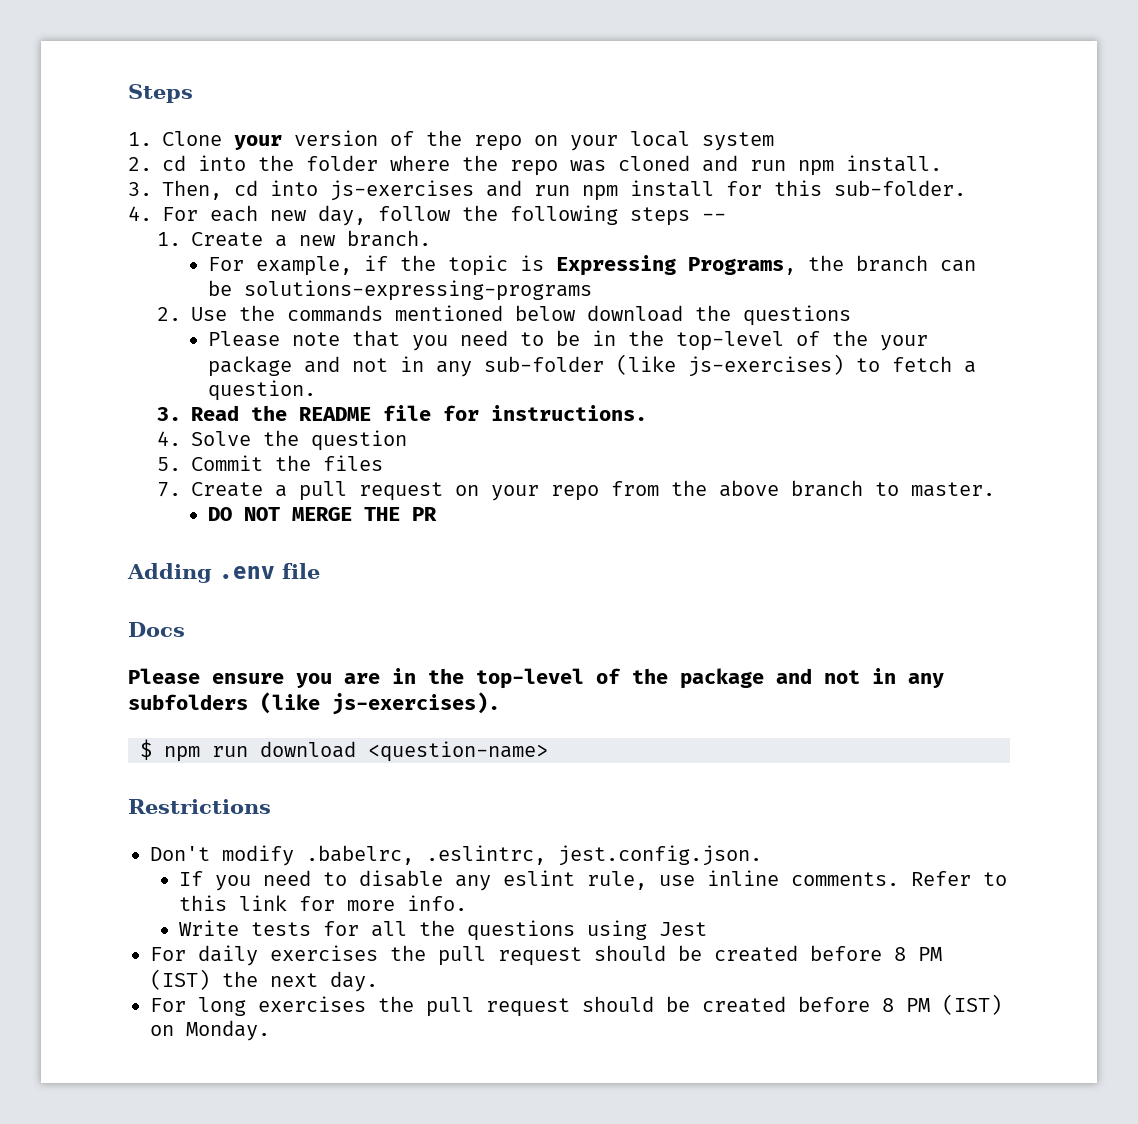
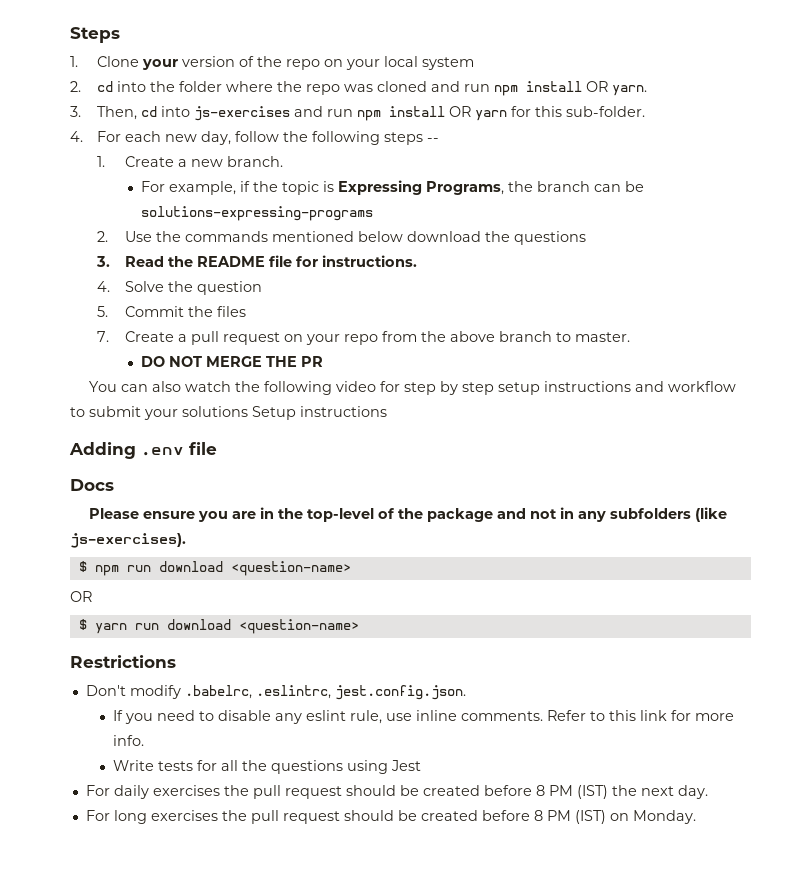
[846,155,942,172] install. -> [526,81,648,96] install OR yarn.
(714, 188) none -> [449,106,508,121] OR yarn
[208,330,929,351] [208,354,977,377] [208,380,317,401] // Please note that you need to be in the top-level of the your package and not in any sub-folder (like js-exercises) to fetch a question. -> (586, 238) none
(438, 514) none -> [89,381,737,395] [70,406,387,420] // You can also watch the following video for step by step setup instructions and workflow to submit your solutions Setup instructions
(548, 751) none -> [70,591,92,602] [78,619,359,634] // OR // $ yarn run download <question-name>

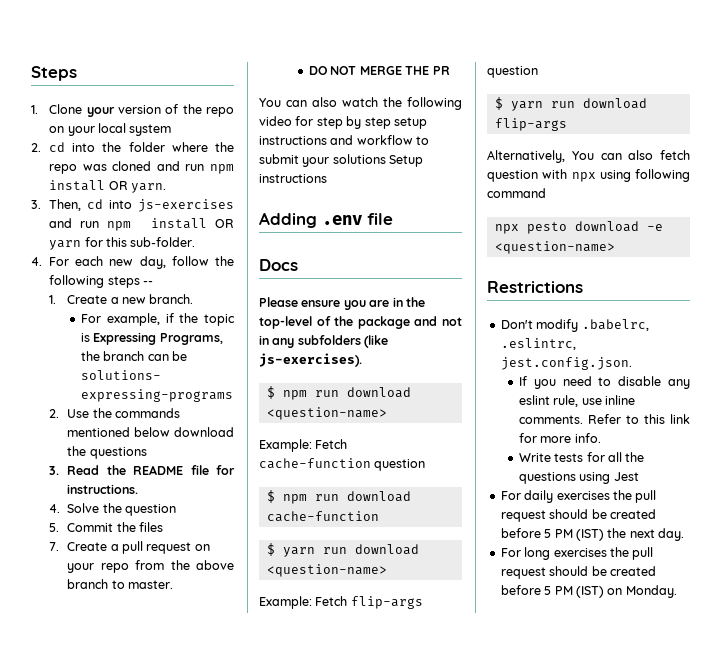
[70,591,92,602] OR -> [259,439,348,452] [259,458,426,471] [266,490,411,504] [266,511,379,522] Example: Fetch cache-function question // $ npm run download cache-function
(359, 626) none -> [259,596,423,609] [487,66,538,78] [494,97,647,111] [494,118,567,131] [487,150,690,163] [487,169,690,182] [487,188,546,198] [494,221,663,234] [494,241,615,254] // Example: Fetch flip-args question // $ yarn run download flip-args // Alternatively, You can also fetch question with npx using following command // npx pesto download -e <question-name>
[535,785,545,796] 8 -> [544,529,552,538] 5
[533,810,543,821] 8 -> [544,586,552,595] 5

